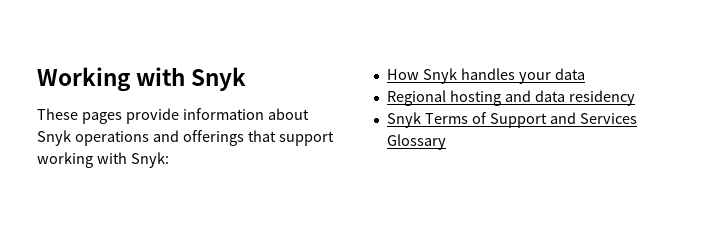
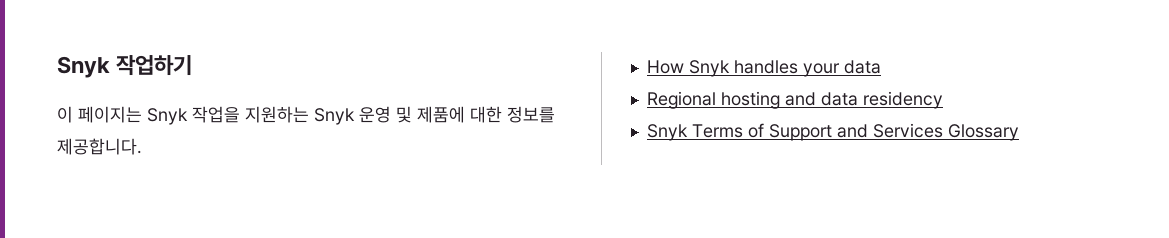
[37,67,247,92] [37,108,309,124] [37,130,334,146] [37,152,169,168] Working with Snyk // These pages provide information about Snyk operations and offerings that support working with Snyk: -> [57,55,193,78] [57,106,555,125] [57,138,142,155] Snyk 작업하기 // 이 페이지는 Snyk 작업을 지원하는 Snyk 운영 및 제품에 대한 정보를 제공합니다.

